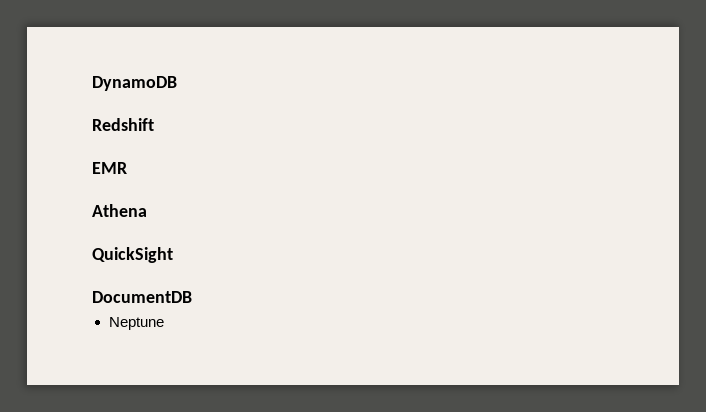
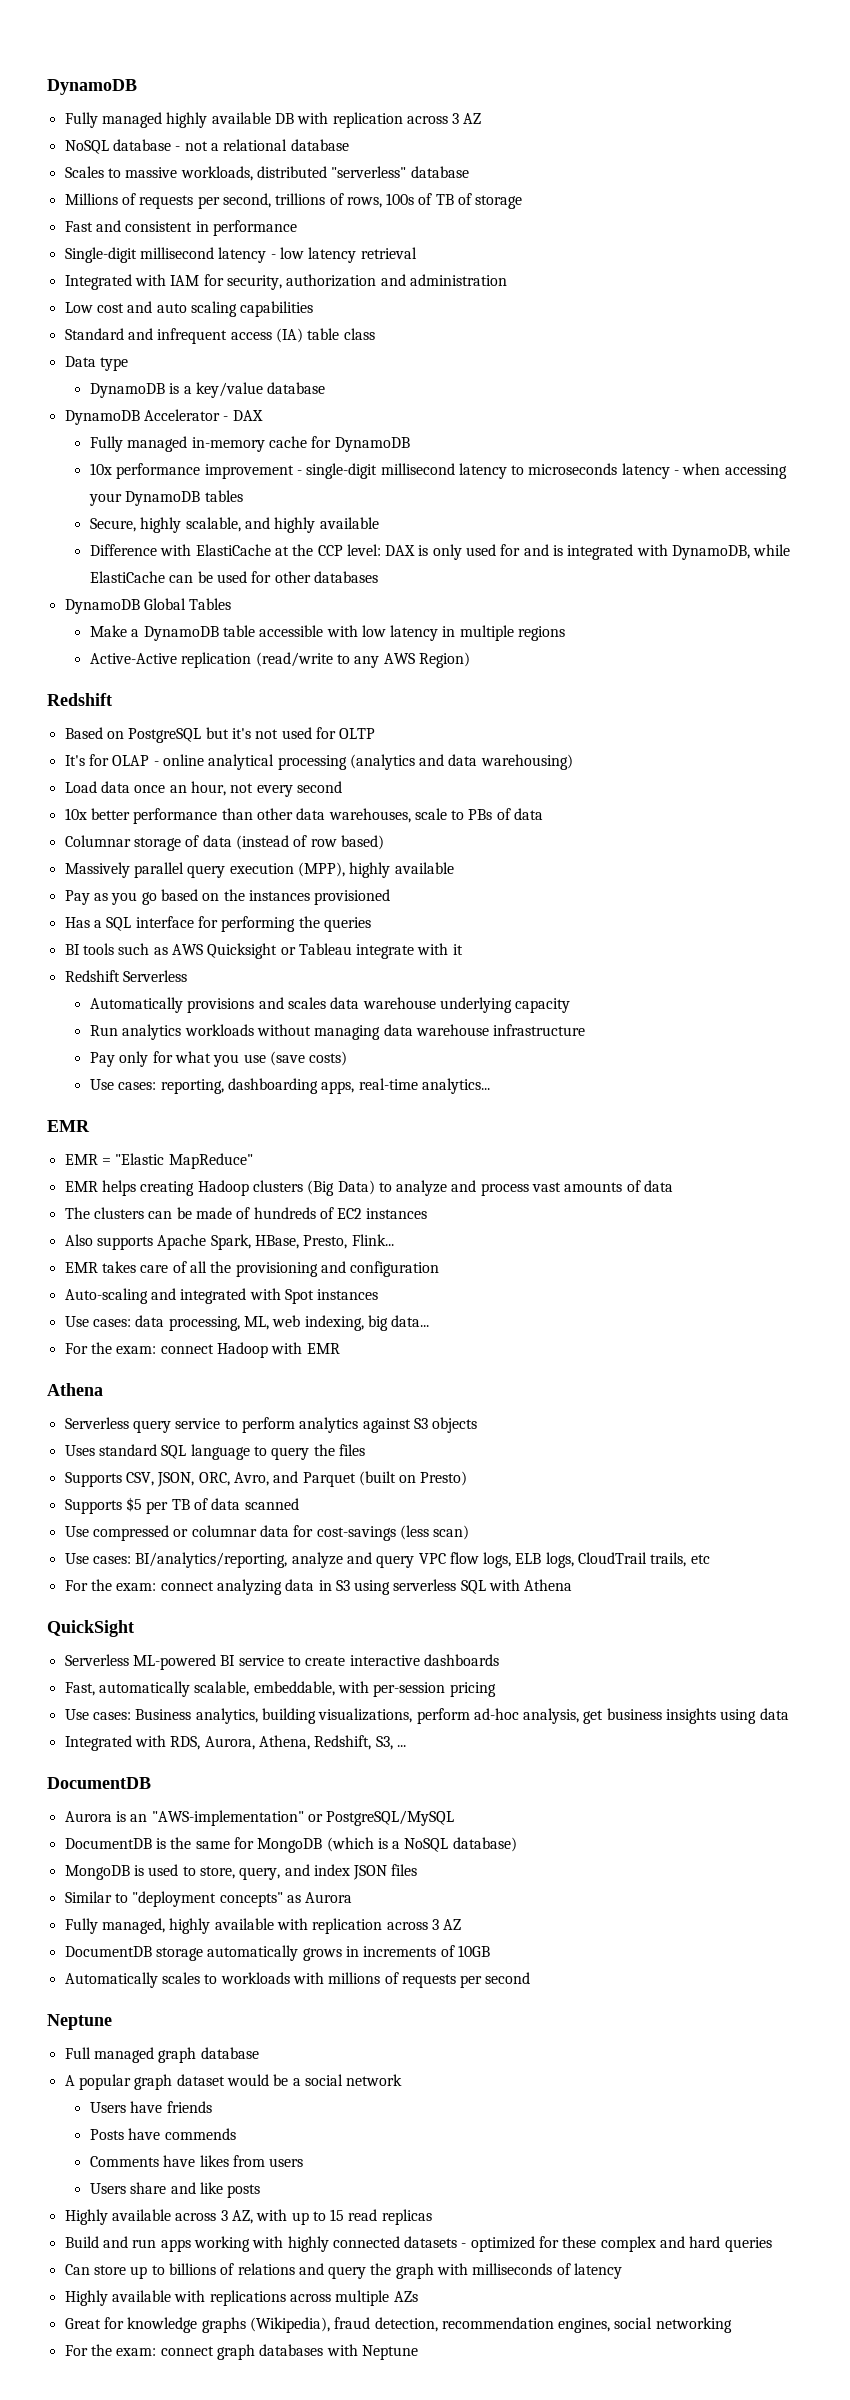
[92,76,177,91] [92,118,154,131] [92,162,127,174] [92,204,147,217] [92,247,173,263] [92,291,192,303] DynamoDB // Redshift // EMR // Athena // QuickSight // DocumentDB // -> [47,79,137,95] [64,112,482,128] [64,139,349,154] [64,166,469,181] [64,193,523,209] [64,220,297,236] [64,247,417,263] [64,274,507,290] [64,301,314,317] [64,328,375,344] [64,356,128,371] [89,382,326,398] [64,409,263,425] [89,436,410,452] [89,463,787,479] [88,490,243,506] [89,517,379,533] [89,544,791,560] [89,571,378,583] [64,598,232,614] [89,625,566,641] [89,652,470,668] [47,693,112,706] [64,727,376,743] [64,754,573,770] [64,781,342,797] [64,808,544,824] [64,835,384,851] [64,862,454,878] [64,889,391,905] [64,916,371,932] [64,943,463,959] [64,970,187,982] [89,997,571,1013] [89,1024,586,1040] [89,1051,348,1067] [89,1078,490,1094] [47,1120,90,1132] [64,1153,253,1169] [64,1180,674,1196] [64,1207,428,1219] [64,1234,394,1250] [64,1261,440,1277] [64,1288,379,1304] [64,1315,430,1331] [64,1342,340,1358] [47,1383,103,1396] [64,1417,478,1433] [64,1444,365,1460] [64,1471,468,1487] [64,1497,299,1514] [64,1525,470,1541] [64,1552,710,1568] [64,1579,573,1595] [47,1620,134,1637] [64,1654,499,1670] [64,1681,496,1697] [64,1708,789,1724] [64,1735,406,1751] [47,1777,151,1789] [64,1810,455,1826] [64,1837,517,1853] [64,1864,418,1880] [64,1891,353,1907] [64,1918,462,1934] [64,1945,490,1961] [64,1972,531,1988] [47,2014,112,2030] [64,2047,259,2063] [64,2074,403,2090] [89,2101,212,2113] [89,2128,236,2140] [89,2155,304,2167] [89,2182,261,2198] [64,2209,432,2225] [64,2236,772,2252] [64,2263,623,2279] [64,2290,418,2306] [64,2317,732,2333] [64,2344,358,2360] DynamoDB // Fully managed highly available DB with replication across 3 AZ // NoSQL database - not a relational database // Scales to massive workloads, distributed "serverless" database // Millions of requests per second, trillions of rows, 100s of TB of storage // Fast and consistent in performance // Single-digit millisecond latency - low latency retrieval // Integrated with IAM for security, authorization and administration // Low cost and auto scaling capabilities // Standard and infrequent access (IA) table class // Data type // DynamoDB is a key/value database // DynamoDB Accelerator - DAX // Fully managed in-memory cache for DynamoDB // 10x performance improvement - single-digit millisecond latency to microseconds latency - when accessing your DynamoDB tables // Secure, highly scalable, and highly available // Difference with ElastiCache at the CCP level: DAX is only used for and is integrated with DynamoDB, while ElastiCache can be used for other databases // DynamoDB Global Tables // Make a DynamoDB table accessible with low latency in multiple regions // Active-Active replication (read/write to any AWS Region) // Redshift // Based on PostgreSQL but it's not used for OLTP // It's for OLAP - online analytical processing (analytics and data warehousing) // Load data once an hour, not every second // 10x better performance than other data warehouses, scale to PBs of data // Columnar storage of data (instead of row based) // Massively parallel query execution (MPP), highly available // Pay as you go based on the instances provisioned // Has a SQL interface for performing the queries // BI tools such as AWS Quicksight or Tableau integrate with it // Redshift Serverless // Automatically provisions and scales data warehouse underlying capacity // Run analytics workloads without managing data warehouse infrastructure // Pay only for what you use (save costs) // Use cases: reporting, dashboarding apps, real-time analytics... // EMR // EMR = "Elastic MapReduce" // EMR helps creating Hadoop clusters (Big Data) to analyze and process vast amounts of data // The clusters can be made of hundreds of EC2 instances // Also supports Apache Spark, HBase, Presto, Flink... // EMR takes care of all the provisioning and configuration // Auto-scaling and integrated with Spot instances // Use cases: data processing, ML, web indexing, big data... // For the exam: connect Hadoop with EMR // Athena // Serverless query service to perform analytics against S3 objects // Uses standard SQL language to query the files // Supports CSV, JSON, ORC, Avro, and Parquet (built on Presto) // Supports $5 per TB of data scanned // Use compressed or columnar data for cost-savings (less scan) // Use cases: BI/analytics/reporting, analyze and query VPC flow logs, ELB logs, CloudTrail trails, etc // For the exam: connect analyzing data in S3 using serverless SQL with Athena // QuickSight // Serverless ML-powered BI service to create interactive dashboards // Fast, automatically scalable, embeddable, with per-session pricing // Use cases: Business analytics, building visualizations, perform ad-hoc analysis, get business insights using data // Integrated with RDS, Aurora, Athena, Redshift, S3, ... // DocumentDB // Aurora is an "AWS-implementation" or PostgreSQL/MySQL // DocumentDB is the same for MongoDB (which is a NoSQL database) // MongoDB is used to store, query, and index JSON files // Similar to "deployment concepts" as Aurora // Fully managed, highly available with replication across 3 AZ // DocumentDB storage automatically grows in increments of 10GB // Automatically scales to workloads with millions of requests per second // Neptune // Full managed graph database // A popular graph dataset would be a social network // Users have friends // Posts have commends // Comments have likes from users // Users share and like posts // Highly available across 3 AZ, with up to 15 read replicas // Build and run apps working with highly connected datasets - optimized for these complex and hard queries // Can store up to billions of relations and query the graph with milliseconds of latency // Highly available with replications across multiple AZs // Great for knowledge graphs (Wikipedia), fraud detection, recommendation engines, social networking // For the exam: connect graph databases with

